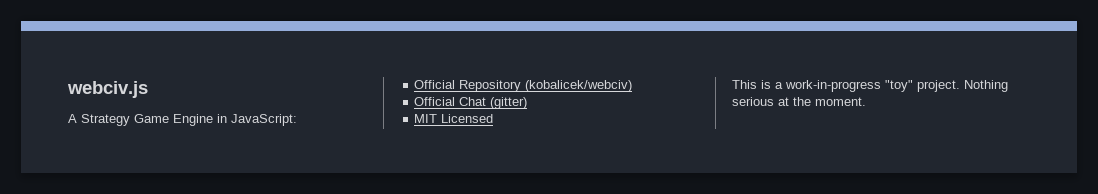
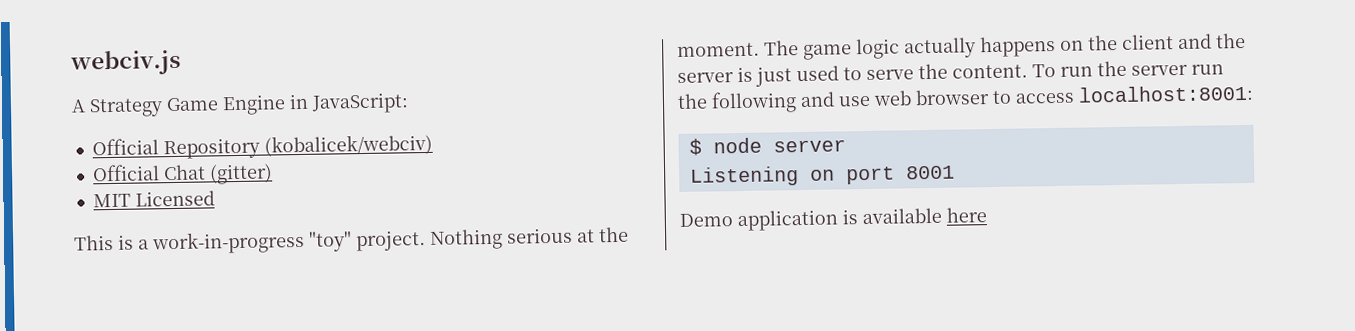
(866, 101) none -> [764,32,1246,60] [677,60,1224,87] [677,84,1254,114] [688,137,846,156] [689,165,955,187] [679,207,987,232] The game logic actually happens on the client and the server is just used to serve the content. To run the server run the following and use web browser to access localhost:8001: // $ node server // Listening on port 8001 // Demo application is available here

